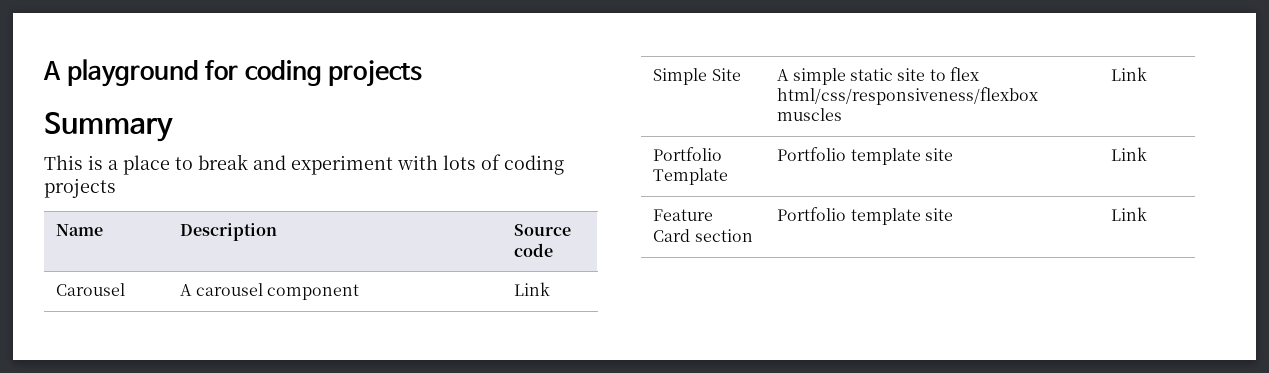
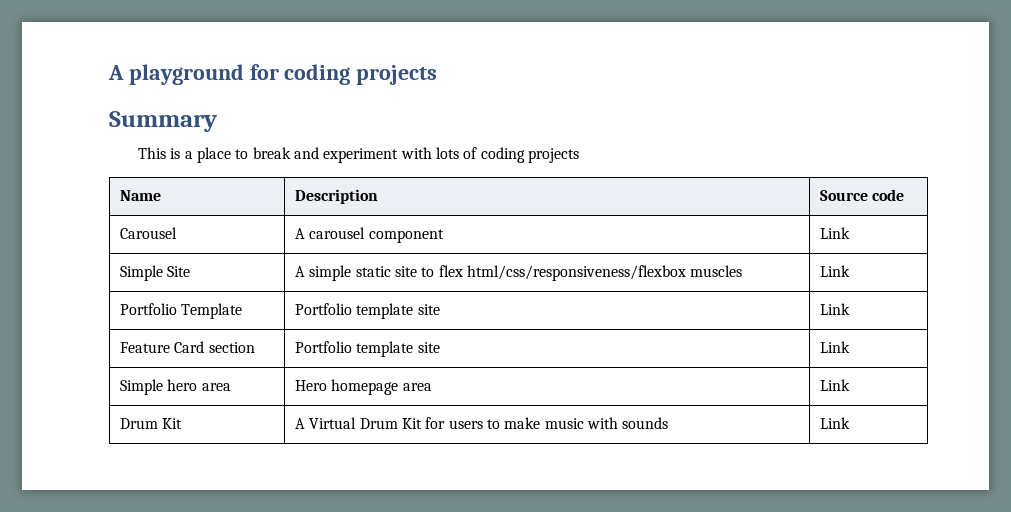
(1148, 214) none -> [120,379,231,395] [295,379,432,395] [820,379,851,391] [120,418,183,429] [295,417,669,429] [820,417,851,429] // Simple hero area | Hero homepage area | Link // Drum Kit | A Virtual Drum Kit for users to make music with sounds | Link

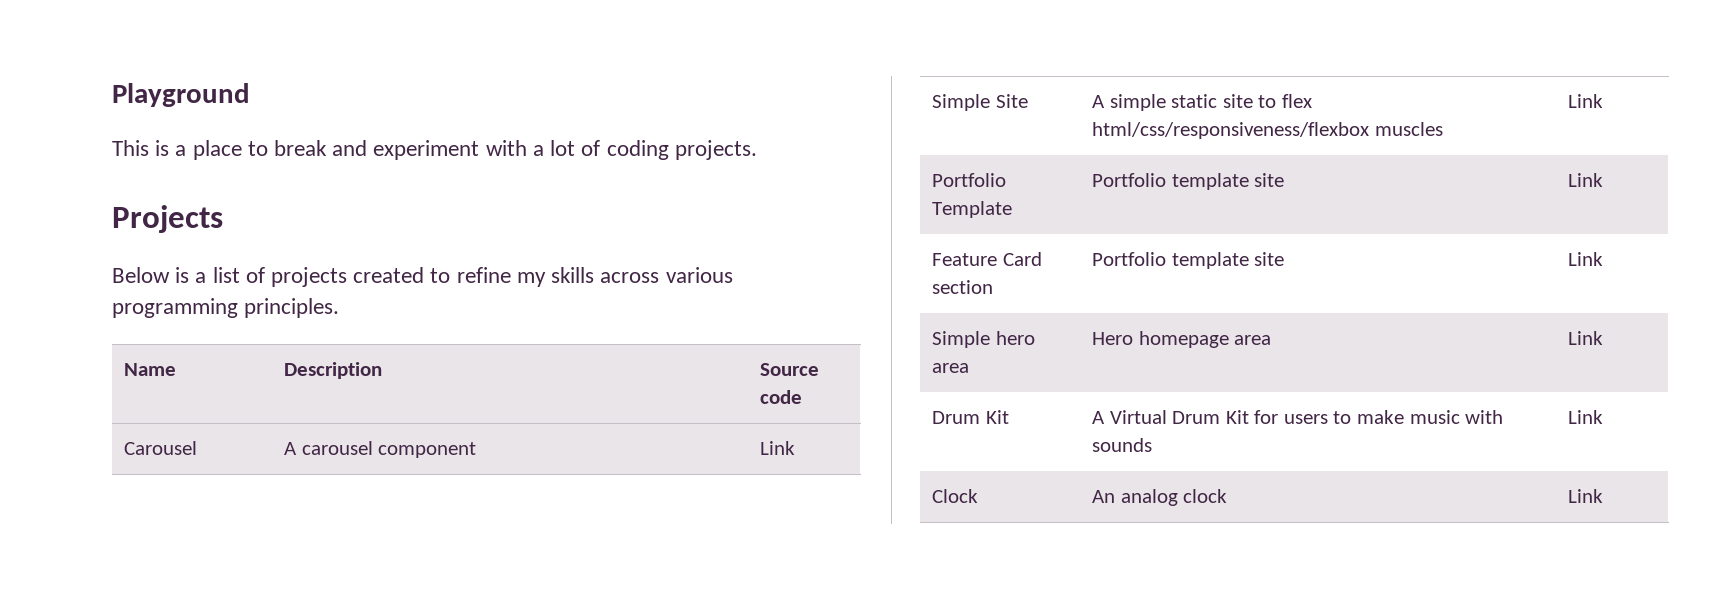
[108,64,438,85] [109,111,218,132] A playground for coding projects // Summary -> [112,83,250,107] Playground
[435,147,579,163] lots of coding projects -> [532,140,757,160] [112,205,223,233] [112,267,733,287] [112,298,340,318] a lot of coding projects. // Projects // Below is a list of projects created to refine my skills across various programming principles.
(851, 423) none -> [932,489,979,503] [1092,489,1228,506] [1568,489,1604,503] // Clock | An analog clock | Link

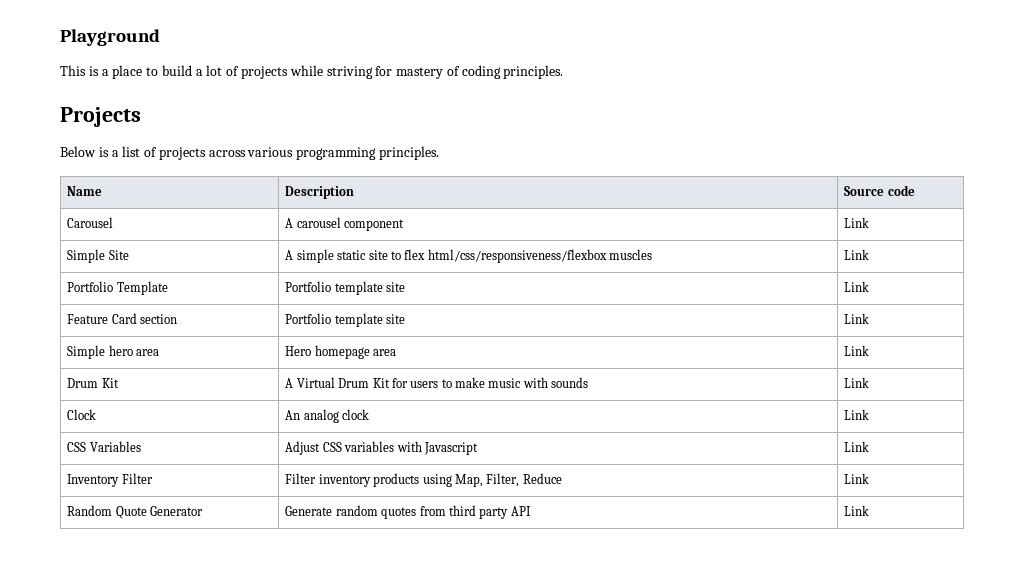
[274,140,757,160] break and experiment with a lot of coding projects. -> [161,65,564,79] build a lot of projects while striving for mastery of coding principles.
[353,267,595,287] created to refine my skills -> (206, 153) none
(1604, 496) none -> [67,441,141,452] [285,441,478,455] [844,441,870,452] [67,473,153,487] [285,473,562,487] [844,473,870,484] [67,505,204,519] [285,505,531,519] [844,505,870,516] // CSS Variables | Adjust CSS variables with Javascript | Link // Inventory Filter | Filter inventory products using Map, Filter, Reduce | Link // Random Quote Generator | Generate random quotes from third party API | Link

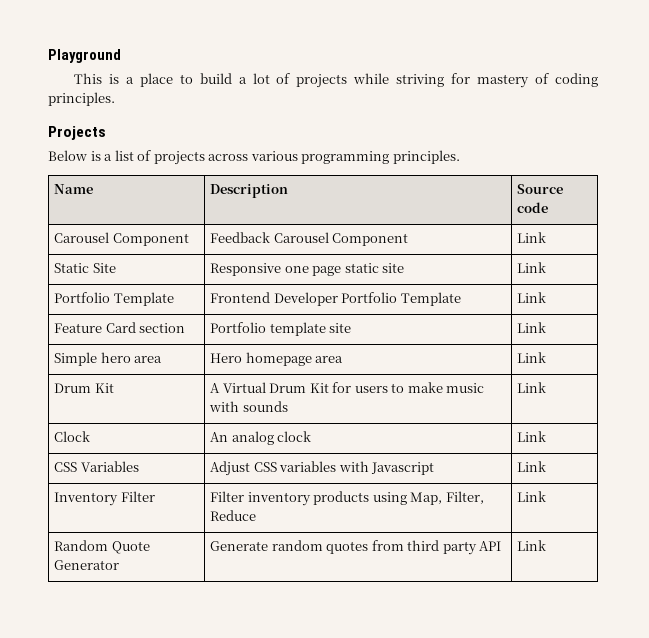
[285,217,405,231] [844,217,870,228] [67,249,106,263] | A carousel component | Link // Simple -> [112,233,189,246] [210,232,409,246] [517,232,547,243] [54,263,90,273] Component | Feedback Carousel Component | Link // Static
[285,249,334,263] A simple -> [210,263,342,276] Responsive one page
[390,249,653,263] to flex html/css/responsiveness/flexbox muscles -> (405, 268) none
[285,281,406,295] Portfolio template site -> [210,292,461,306] Frontend Developer Portfolio Template

